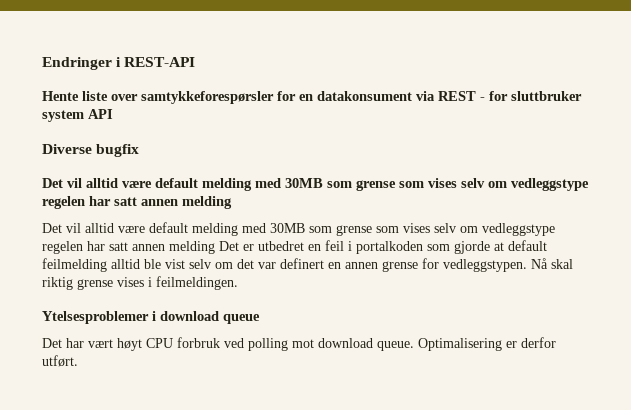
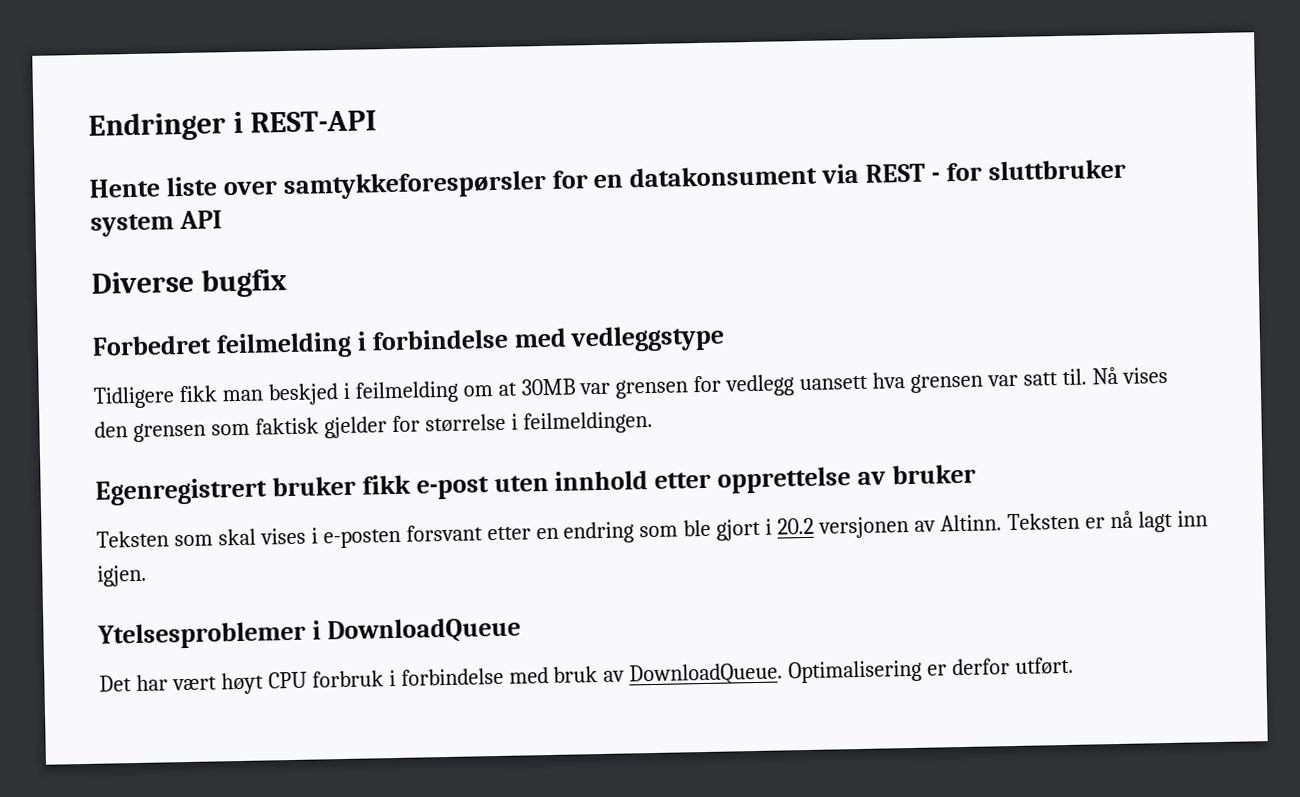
[42,178,589,191] [42,196,232,209] [42,222,555,236] [42,240,547,254] [42,258,573,272] [42,276,238,290] Det vil alltid være default melding med 30MB som grense som vises selv om vedleggstype regelen har satt annen melding // Det vil alltid være default melding med 30MB som grense som vises selv om vedleggstype regelen har satt annen melding Det er utbedret en feil i portalkoden som gjorde at default feilmelding alltid ble vist selv om det var definert en annen grense for vedleggstypen. Nå skal riktig grense vises i feilmeldingen. -> [92,324,726,360] [93,366,1168,409] [94,410,653,443] [95,463,976,506] [96,510,1208,549] [97,564,147,587] Forbedret feilmelding i forbindelse med vedleggstype // Tidligere fikk man beskjed i feilmelding om at 30MB var grensen for vedlegg uansett hva grensen var satt til. Nå vises den grensen som faktisk gjelder for størrelse i feilmeldingen. // Egenregistrert bruker fikk e-post uten innhold etter opprettelse av bruker // Teksten som skal vises i e-posten forsvant etter en endring som ble gjort i 20.2 versjonen av Altinn. Teksten er nå lagt inn igjen.
[160,311,260,324] download queue -> [326,616,521,645] DownloadQueue
[224,338,414,351] ved polling mot download queue. -> [388,662,784,687] i forbindelse med bruk av DownloadQueue.

